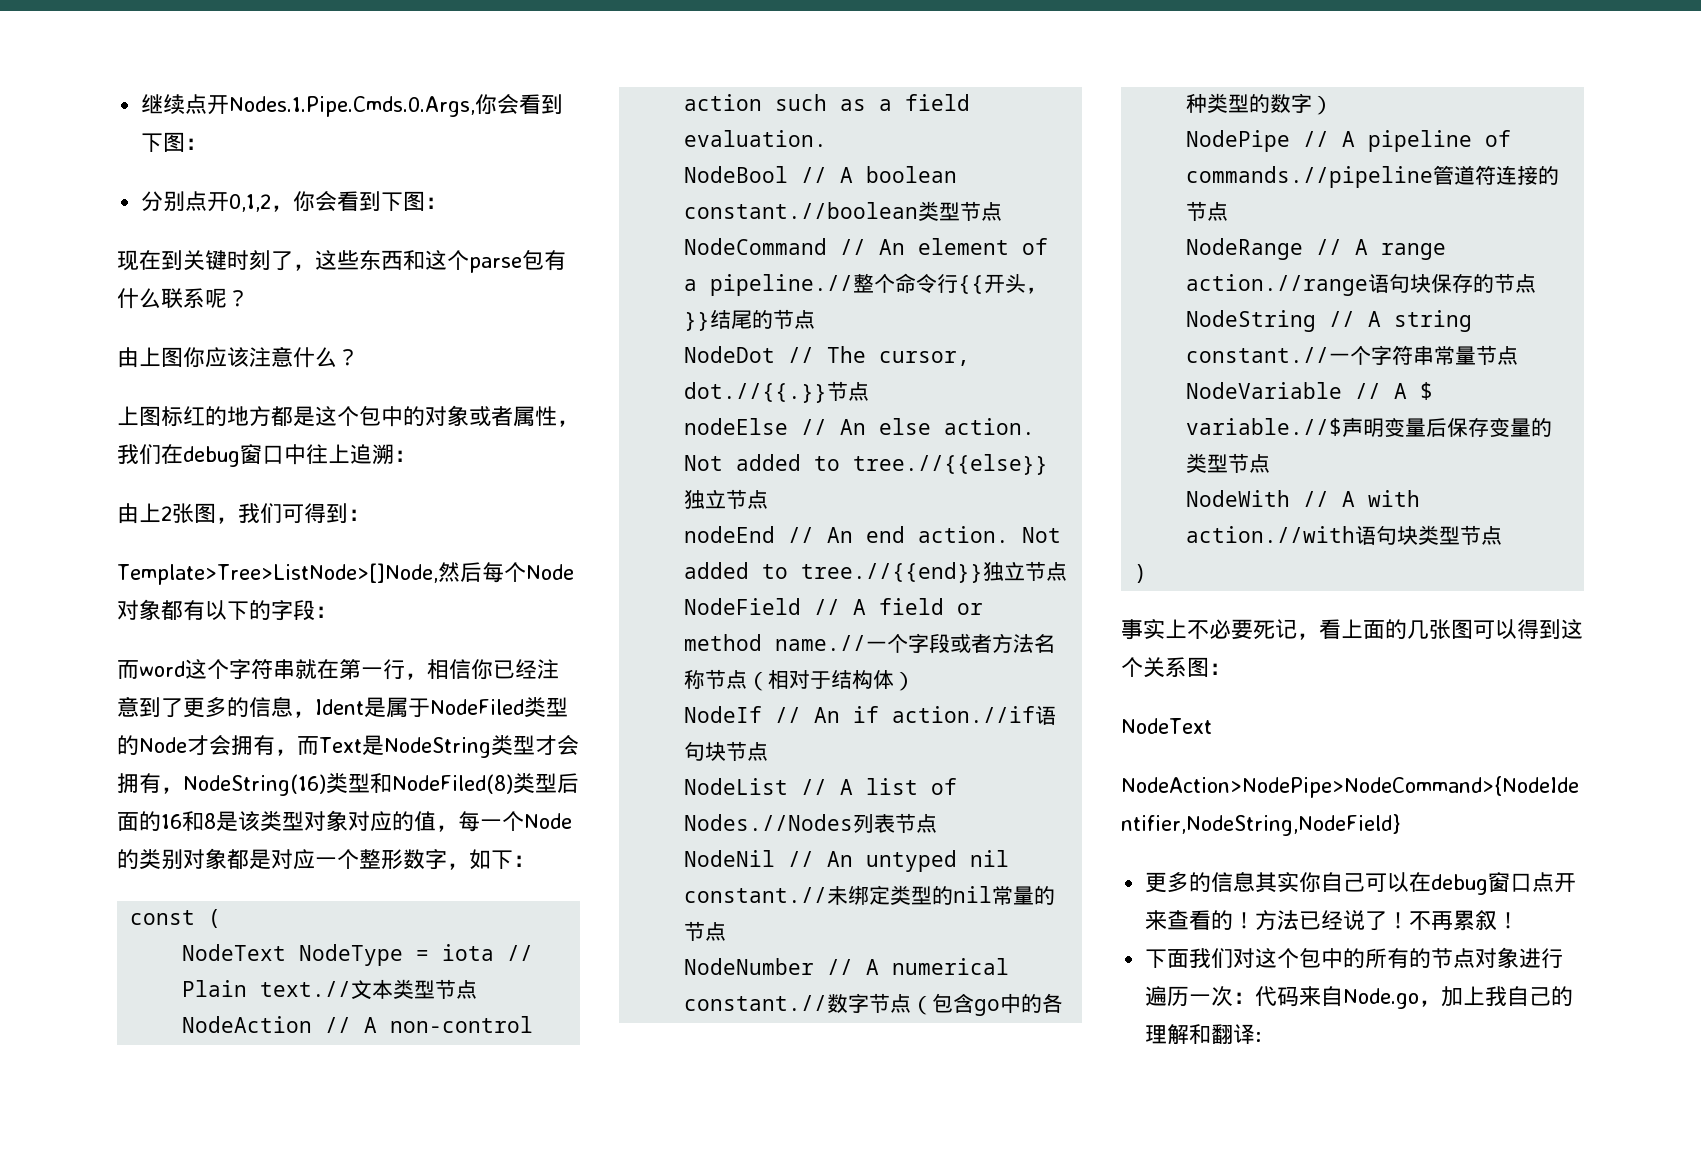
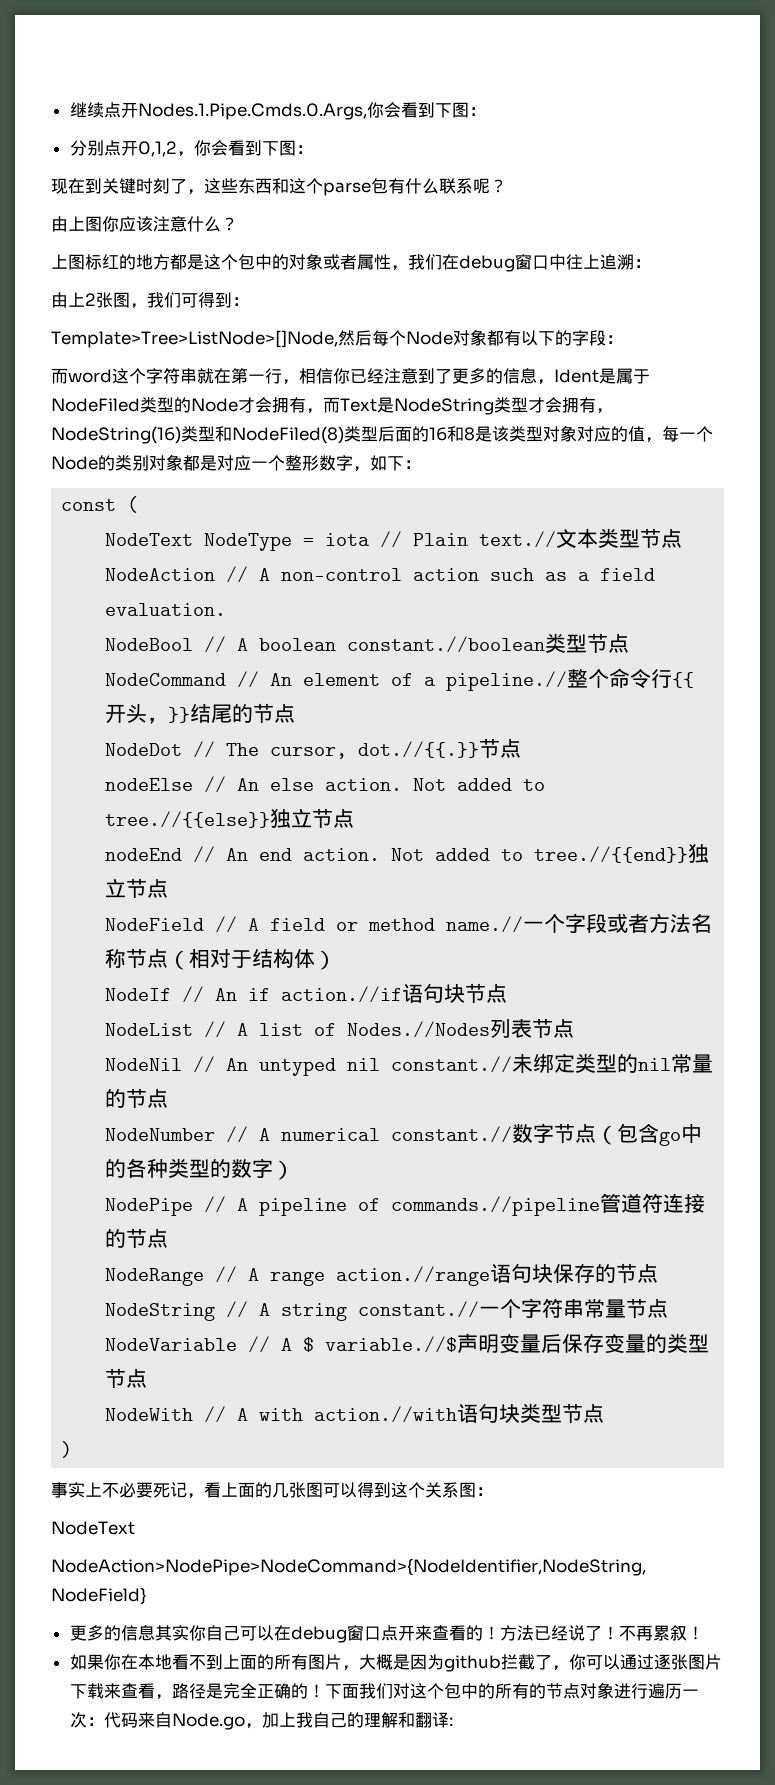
(1520, 920) none -> [69,1654,722,1672] [69,1683,325,1700] 如果你在本地看不到上面的所有图片，大概是因为github拦截了，你可以通过逐张图片下载来查看，路径是完全正确的！

